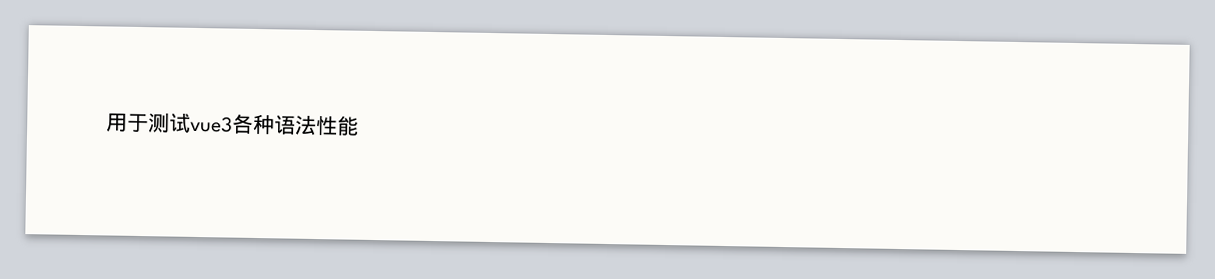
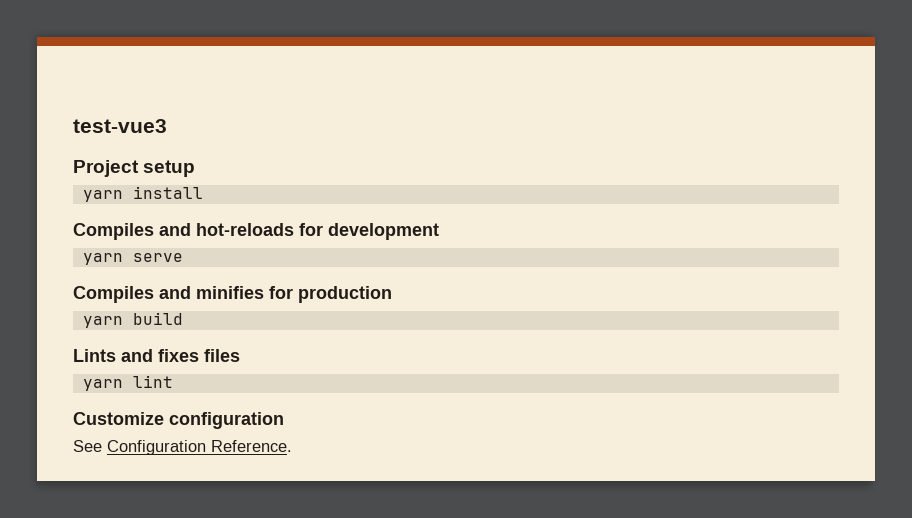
[106,113,359,136] 用于测试vue3各种语法性能 -> [73,119,167,133] [73,160,196,177] [82,186,203,202] [73,223,439,240] [82,253,183,265] [73,286,392,303] [82,312,183,328] [73,349,240,362] [82,375,173,391] [73,412,284,429] [73,440,292,455] test-vue3 // Project setup // yarn install // Compiles and hot-reloads for development // yarn serve // Compiles and minifies for production // yarn build // Lints and fixes files // yarn lint // Customize configuration // See Configuration Reference.

